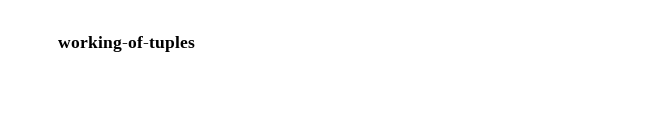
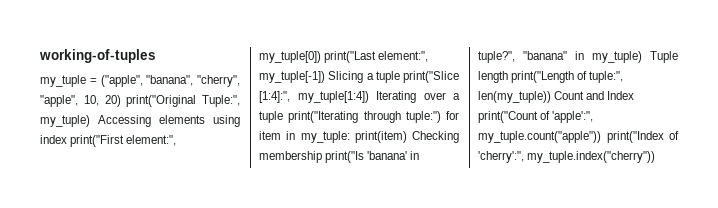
(195, 44) none -> [40,75,240,87] [40,95,240,107] [40,115,240,127] [40,135,177,147] [259,51,429,63] [259,71,459,83] [259,91,460,103] [259,111,459,123] [259,131,459,143] [259,151,420,163] [478,51,678,63] [478,71,624,83] [478,91,635,103] [478,111,594,123] [478,131,679,143] [478,151,656,163] // my_tuple = ("apple", "banana", "cherry", "apple", 10, 20) print("Original Tuple:", my_tuple) Accessing elements using index print("First element:", my_tuple[0]) print("Last element:", my_tuple[-1]) Slicing a tuple print("Slice [1:4]:", my_tuple[1:4]) Iterating over a tuple print("Iterating through tuple:") for item in my_tuple: print(item) Checking membership print("Is 'banana' in tuple?", "banana" in my_tuple) Tuple length print("Length of tuple:", len(my_tuple)) Count and Index print("Count of 'apple':", my_tuple.count("apple")) print("Index of 'cherry':", my_tuple.index("cherry"))

